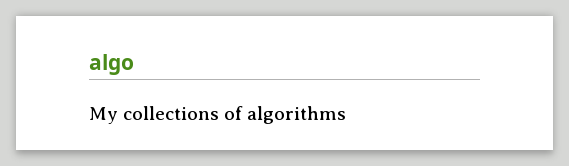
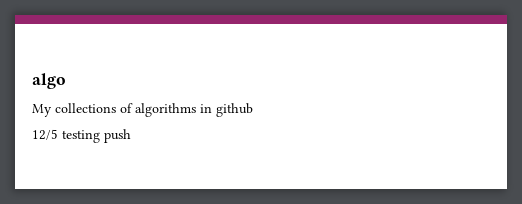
(347, 115) none -> [200,103,253,117] [32,129,131,143] in github // 12/5 testing push

